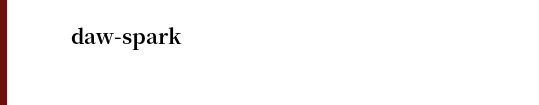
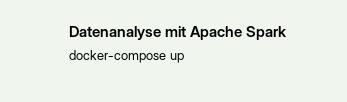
[71,27,182,50] daw-spark -> [69,26,288,40] [69,50,184,63] Datenanalyse mit Apache Spark // docker-compose up

